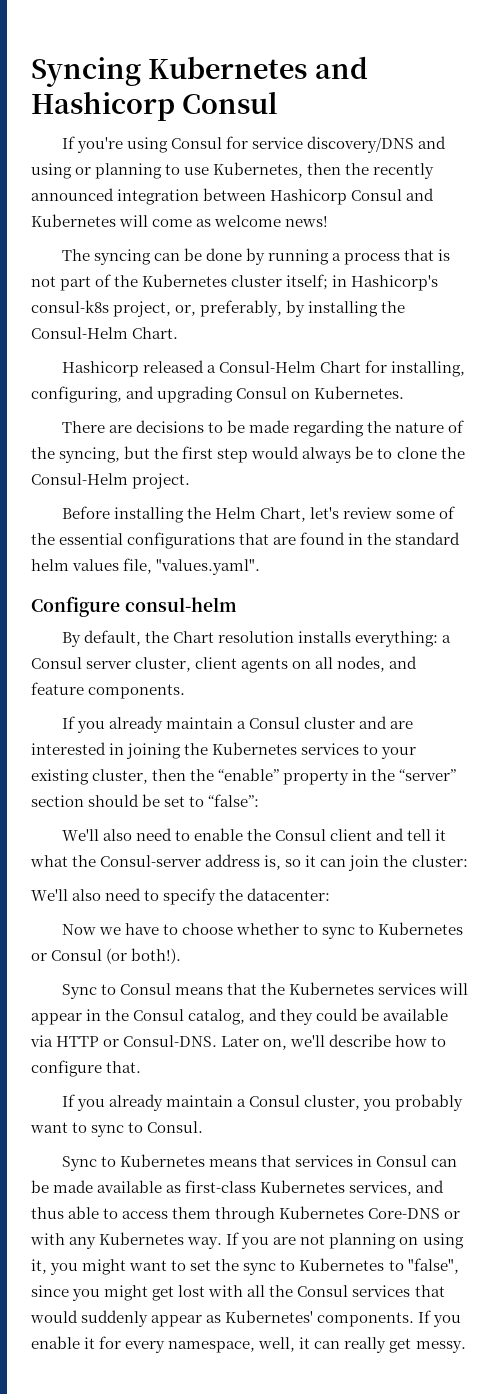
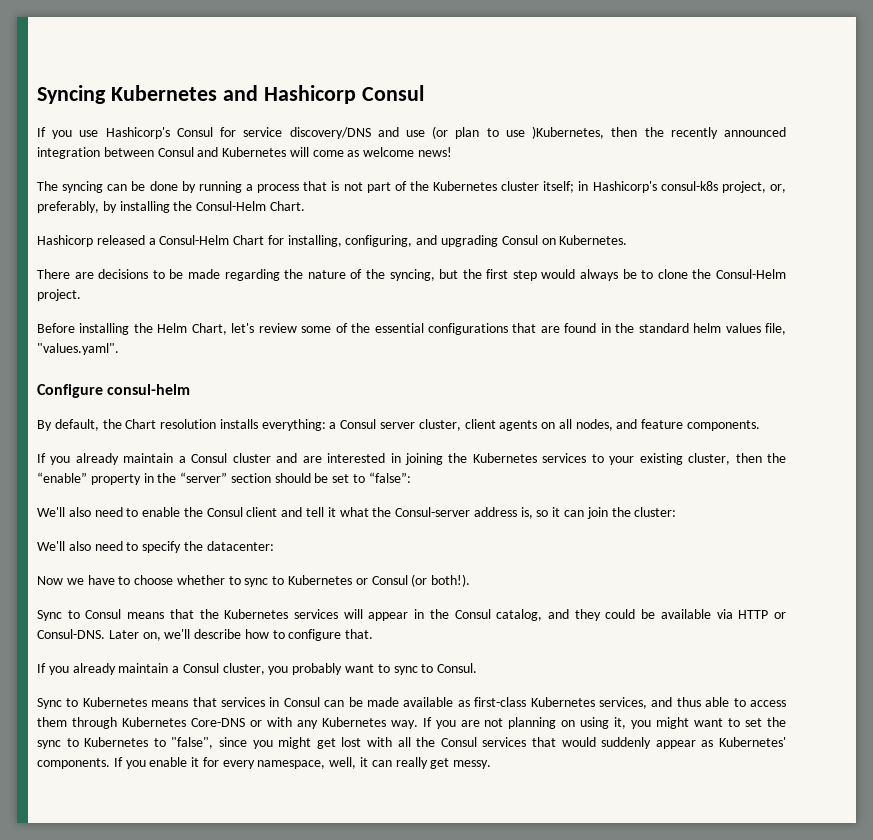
[76,137,168,153] you're using -> [52,127,170,139] you use Hashicorp's
[31,163,163,179] using or planning -> [406,126,480,139] use (or plan
[213,162,304,178] Kubernetes, -> [532,126,605,139] )Kubernetes,
[270,189,348,205] Hashicorp -> (154, 152) none

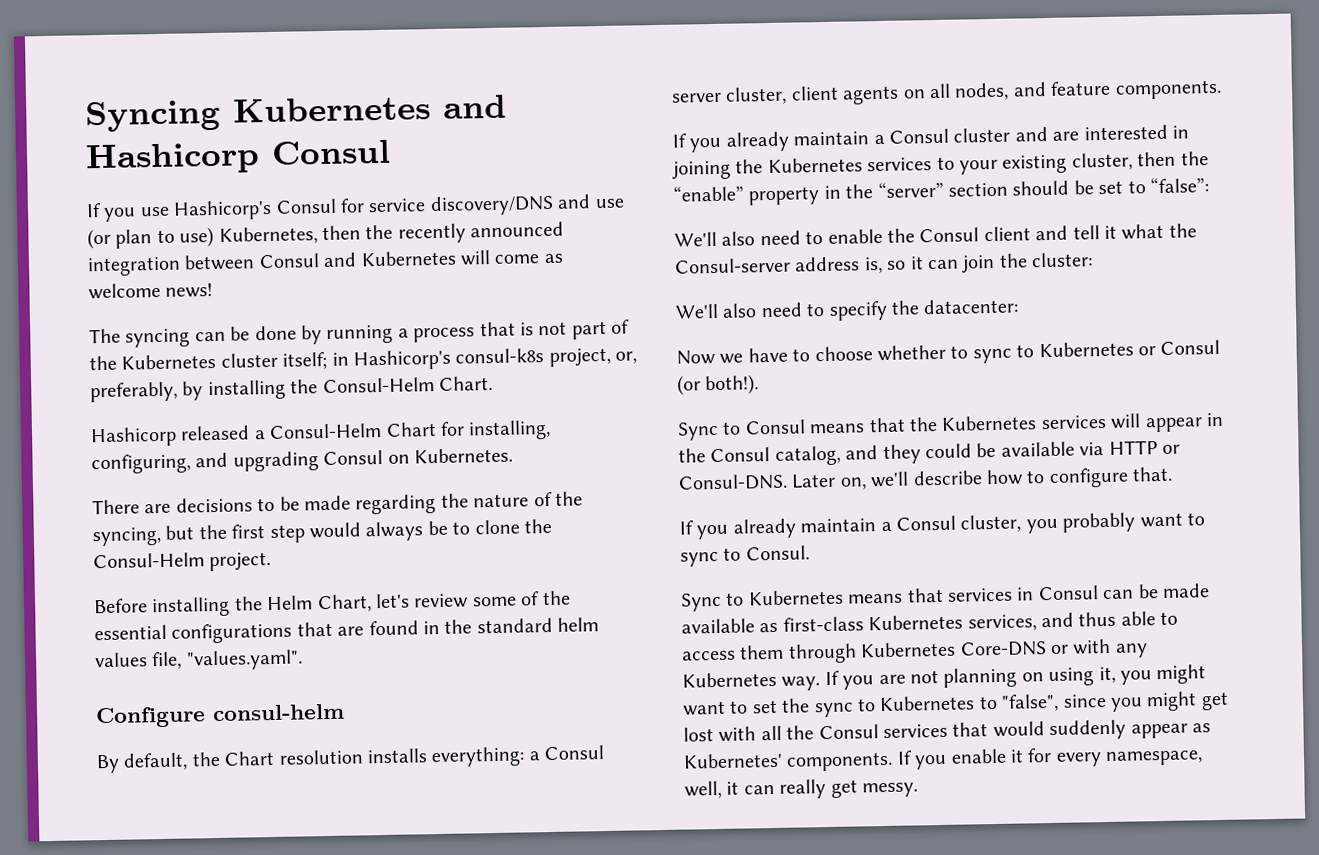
[505,126,605,139] use )Kubernetes, -> [179,226,318,248] use) Kubernetes,

